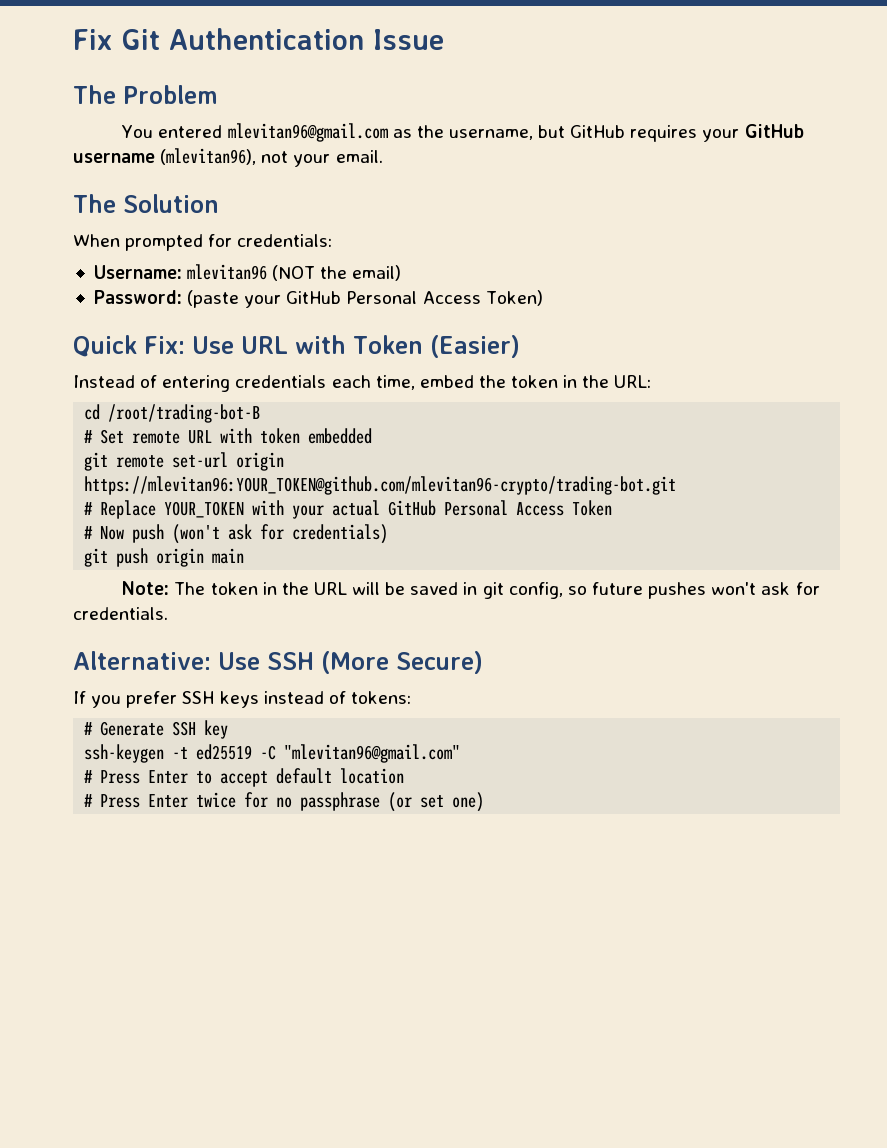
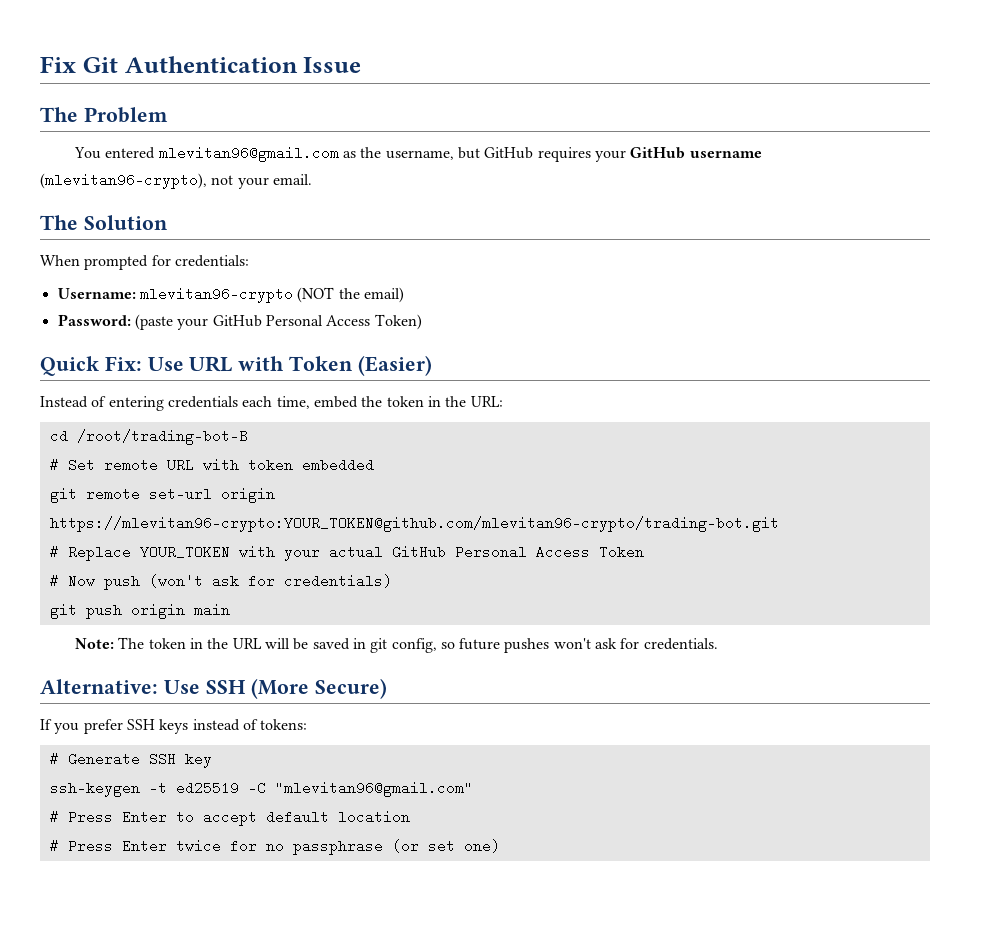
[160,148,257,165] (mlevitan96), -> [40,173,207,189] (mlevitan96-crypto),
[187,264,268,280] mlevitan96 -> [139,287,293,303] mlevitan96-crypto
[84,476,677,495] https://mlevitan96:YOUR_TOKEN@github.com/mlevitan96-crypto/trading-bot.git -> [49,516,779,532] https://mlevitan96-crypto:YOUR_TOKEN@github.com/mlevitan96-crypto/trading-bot.git

